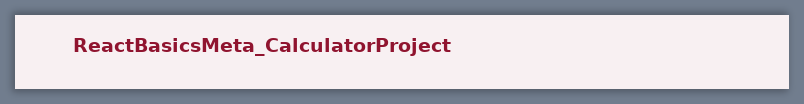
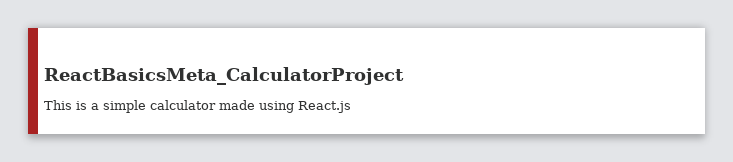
(451, 47) none -> [44,100,351,113] // This is a simple calculator made using React.js

